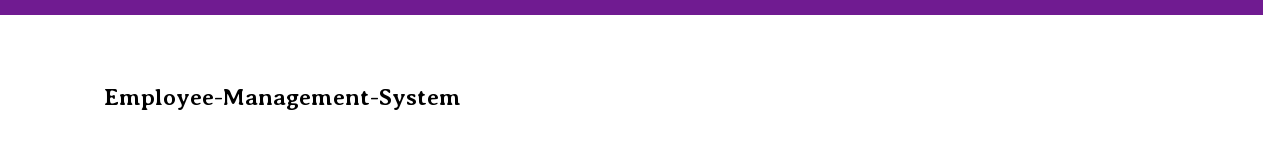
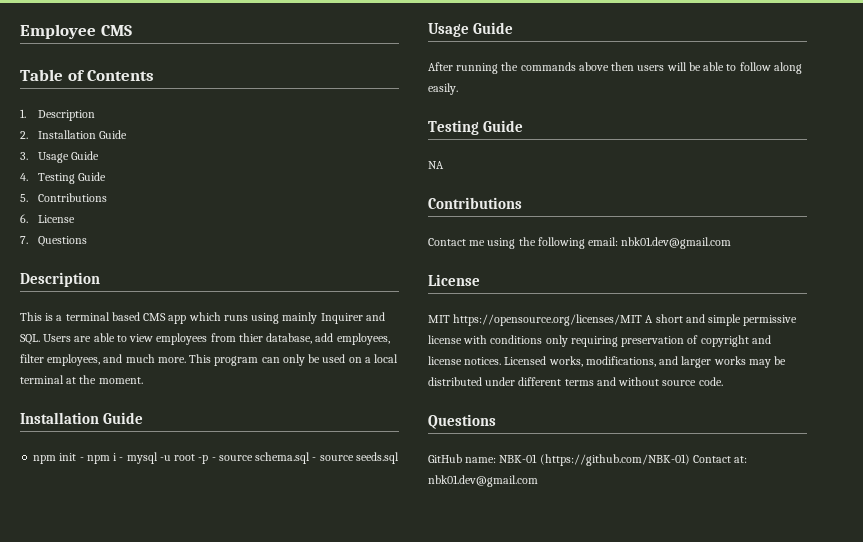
[104,89,461,110] Employee-Management-System -> [20,24,132,39] [20,69,155,81] [20,109,95,121] [20,130,128,139] [20,151,100,163] [20,172,107,184] [20,193,107,202] [20,214,75,223] [20,236,87,247] [20,272,100,287] [20,312,385,324] [20,333,390,345] [20,354,399,366] [20,375,143,384] [20,412,144,424] [33,452,399,464] [428,22,514,37] [428,62,802,74] [428,83,458,95] [428,120,524,135] [428,161,444,169] [428,197,522,209] [428,237,732,249] [428,274,480,286] [428,314,798,326] [428,335,771,347] [428,356,787,368] [428,377,723,386] [428,414,496,429] [428,454,748,466] [428,475,538,487] Employee CMS // Table of Contents // 1. Description // 2. Installation Guide // 3. Usage Guide // 4. Testing Guide // 5. Contributions // 6. License // 7. Questions // Description // This is a terminal based CMS app which runs using mainly Inquirer and SQL. Users are able to view employees from thier database, add employees, filter employees, and much more. This program can only be used on a local terminal at the moment. // Installation Guide // npm init - npm i - mysql -u root -p - source schema.sql - source seeds.sql // Usage Guide // After running the commands above then users will be able to follow along easily. // Testing Guide // NA // Contributions // Contact me using the following email: nbk01.dev@gmail.com // License // MIT https://opensource.org/licenses/MIT A short and simple permissive license with conditions only requiring preservation of copyright and license notices. Licensed works, modifications, and larger works may be distributed under different terms and without source code. // Questions // GitHub name: NBK-01 (https://github.com/NBK-01) Contact at: nbk01.dev@gmail.com

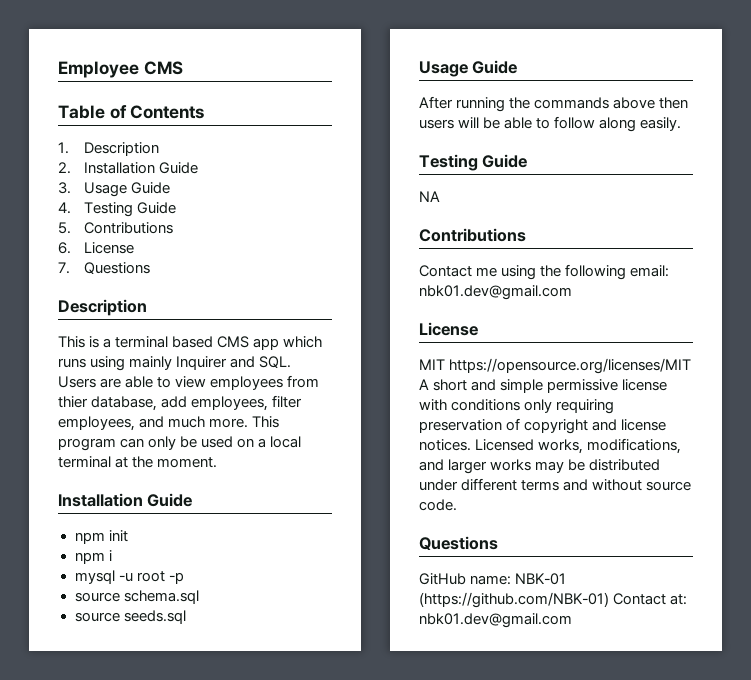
[79,457,84,461] - -> (128, 536) //
[119,457,124,461] - -> (112, 555) //
[211,457,216,461] - -> (184, 578) //
[312,457,317,461] - -> (199, 597) //

